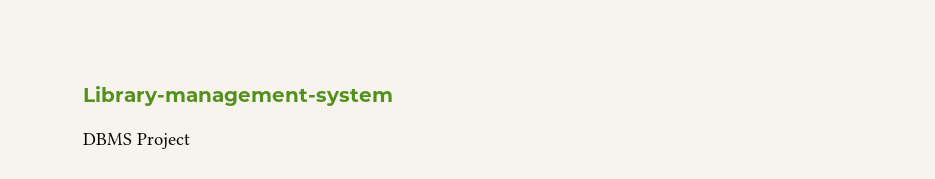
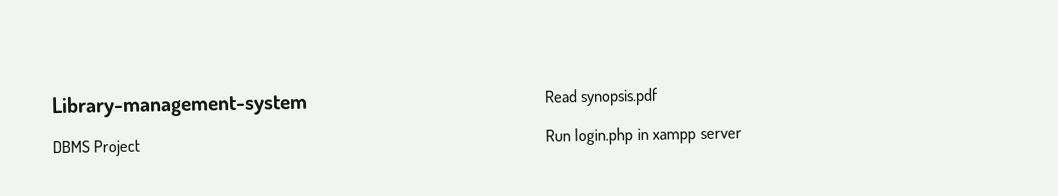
(190, 141) none -> [544,87,660,107] [545,127,742,146] // Read synopsis.pdf // Run login.php in xampp server

